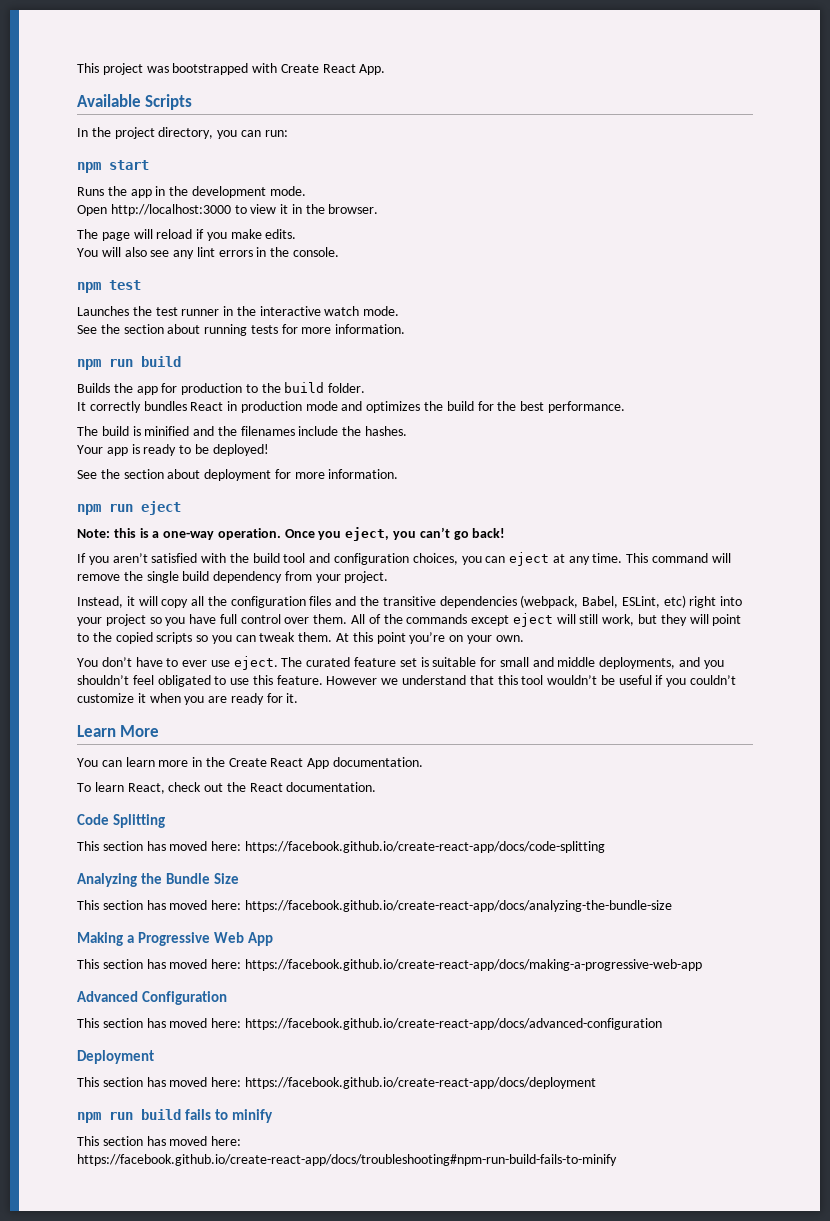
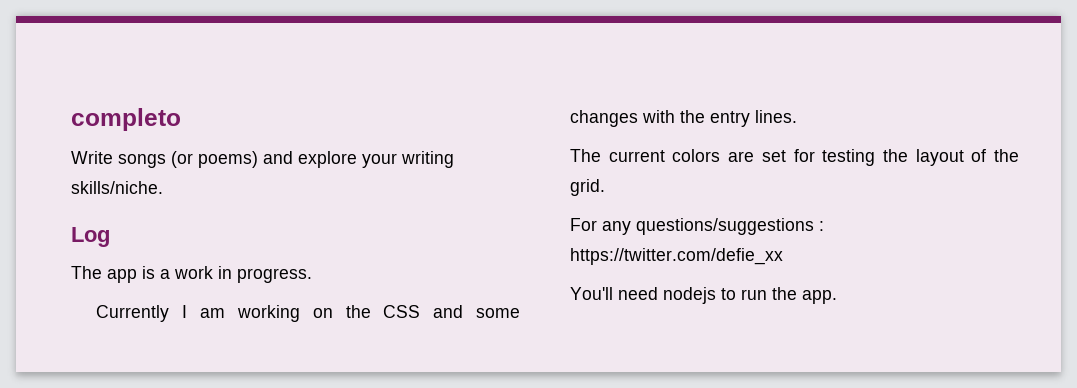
[77,63,386,75] [77,94,193,110] [77,127,288,139] [77,160,149,173] [77,186,306,198] [77,204,379,216] [77,229,297,241] [77,247,340,259] [77,280,141,293] [77,306,400,316] [77,324,406,336] [77,356,181,370] [77,382,366,395] [77,401,625,413] [77,426,408,436] [77,444,269,456] [77,469,399,481] [77,501,181,515] [77,527,506,541] [77,552,731,566] [77,571,389,583] [77,595,743,608] [77,613,742,627] [77,632,524,644] [77,656,724,670] [77,675,737,687] [77,693,299,705] [77,725,160,737] [77,757,424,769] [77,782,377,794] [77,814,166,828] [77,841,605,853] [77,873,240,887] [77,900,672,912] [77,932,274,946] [77,959,702,971] [77,991,228,1005] [77,1018,662,1030] [77,1050,154,1064] [77,1077,596,1089] [77,1109,274,1123] [77,1136,242,1146] [77,1154,617,1166] This project was bootstrapped with Create React App. // Available Scripts // In the project directory, you can run: // npm start // Runs the app in the development mode. // Open http://localhost:3000 to view it in the browser. // The page will reload if you make edits. // You will also see any lint errors in the console. // npm test // Launches the test runner in the interactive watch mode. // See the section about running tests for more information. // npm run build // Builds the app for production to the build folder. // It correctly bundles React in production mode and optimizes the build for the best performance. // The build is minified and the filenames include the hashes. // Your app is ready to be deployed! // See the section about deployment for more information. // npm run eject // Note: this is a one-way operation. Once you eject, you can’t go back! // If you aren’t satisfied with the build tool and configuration choices, you can eject at any time. This command will remove the single build dependency from your project. // Instead, it will copy all the configuration files and the transitive dependencies (webpack, Babel, ESLint, etc) right into your project so you have full control over them. All of the commands except eject will still work, but they will point to the copied scripts so you can tweak them. At this point you’re on your own. // You don’t have to ever use eject. The curated feature set is suitable for small and middle deployments, and you shouldn’t feel obligated to use this feature. However we understand that this tool wouldn’t be useful if you couldn’t customize it when you are ready for it. // Learn More // You can learn more in the Create React App documentation. // To learn React, check out the React documentation. // Code Splitting // This section has moved here: https://facebook.github.io/create-react-app/docs/code-splitting // Analyzing the Bundle Size // This section has moved here: https://facebook.github.io/create-react-app/docs/analyzing-the-bundle-size // Making a Progressive Web App // This section has moved here: https://facebook.github.io/create-react-app/docs/making-a-progressive-web-app // Advanced Configuration // This section has moved here: https://facebook.github.io/create-react-app/docs/advanced-configuration // Deployment // This section has moved here: https://facebook.github.io/create-react-app/docs/deployment // npm run build fails to minify // This section has moved here: https://facebook.github.io/create-react-app/docs/troubleshooting#npm-run-build-fails-to-minify -> [71,108,181,131] [71,151,454,168] [71,181,163,194] [71,227,110,247] [71,266,312,283] [96,305,520,322] [570,110,797,127] [570,149,1019,166] [570,179,605,196] [570,218,824,235] [570,248,783,265] [570,287,837,304] completo // Write songs (or poems) and explore your writing skills/niche. // Log // The app is a work in progress. // Currently I am working on the CSS and some changes with the entry lines. // The current colors are set for testing the layout of the grid. // For any questions/suggestions : https://twitter.com/defie_xx // You'll need nodejs to run the app.

